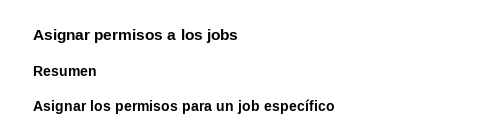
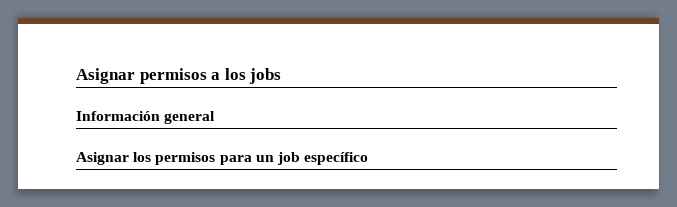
[33,66,97,76] Resumen -> [76,111,216,124] Información general

